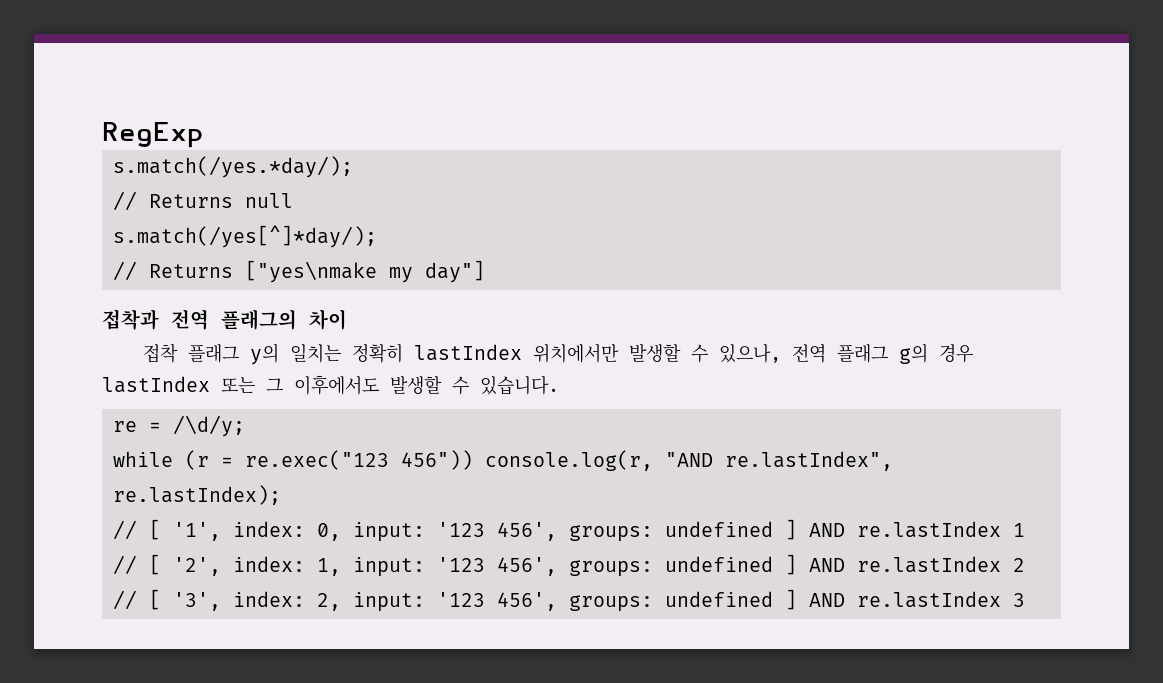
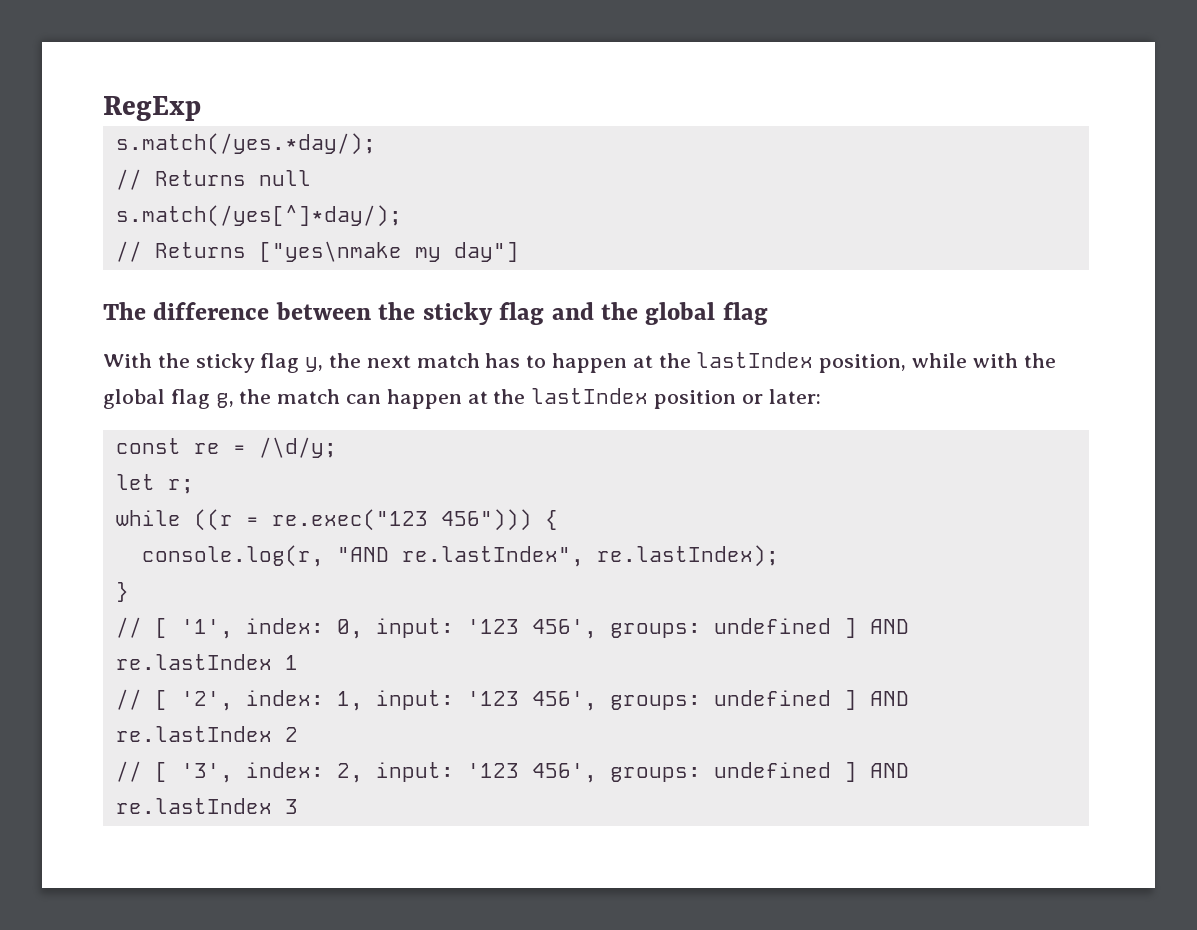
[102,309,347,330] [143,343,974,365] [102,375,559,395] 접착과 전역 플래그의 차이 // 접착 플래그 y의 일치는 정확히 lastIndex 위치에서만 발생할 수 있으나, 전역 플래그 g의 경우 lastIndex 또는 그 이후에서도 발생할 수 있습니다. // -> [103,302,768,325] [103,352,1056,373] [103,388,821,409] [115,438,181,454] The difference between the sticky flag and the global flag // With the sticky flag y, the next match has to happen at the lastIndex position, while with the global flag g, the match can happen at the lastIndex position or later: // const
[112,450,209,470] // while (r -> [115,474,194,494] [115,509,233,531] // let r; // while ((r
[400,450,473,470] 456")) -> [440,509,558,531] 456"))) { //
(281, 495) none -> [115,582,129,602] // }

